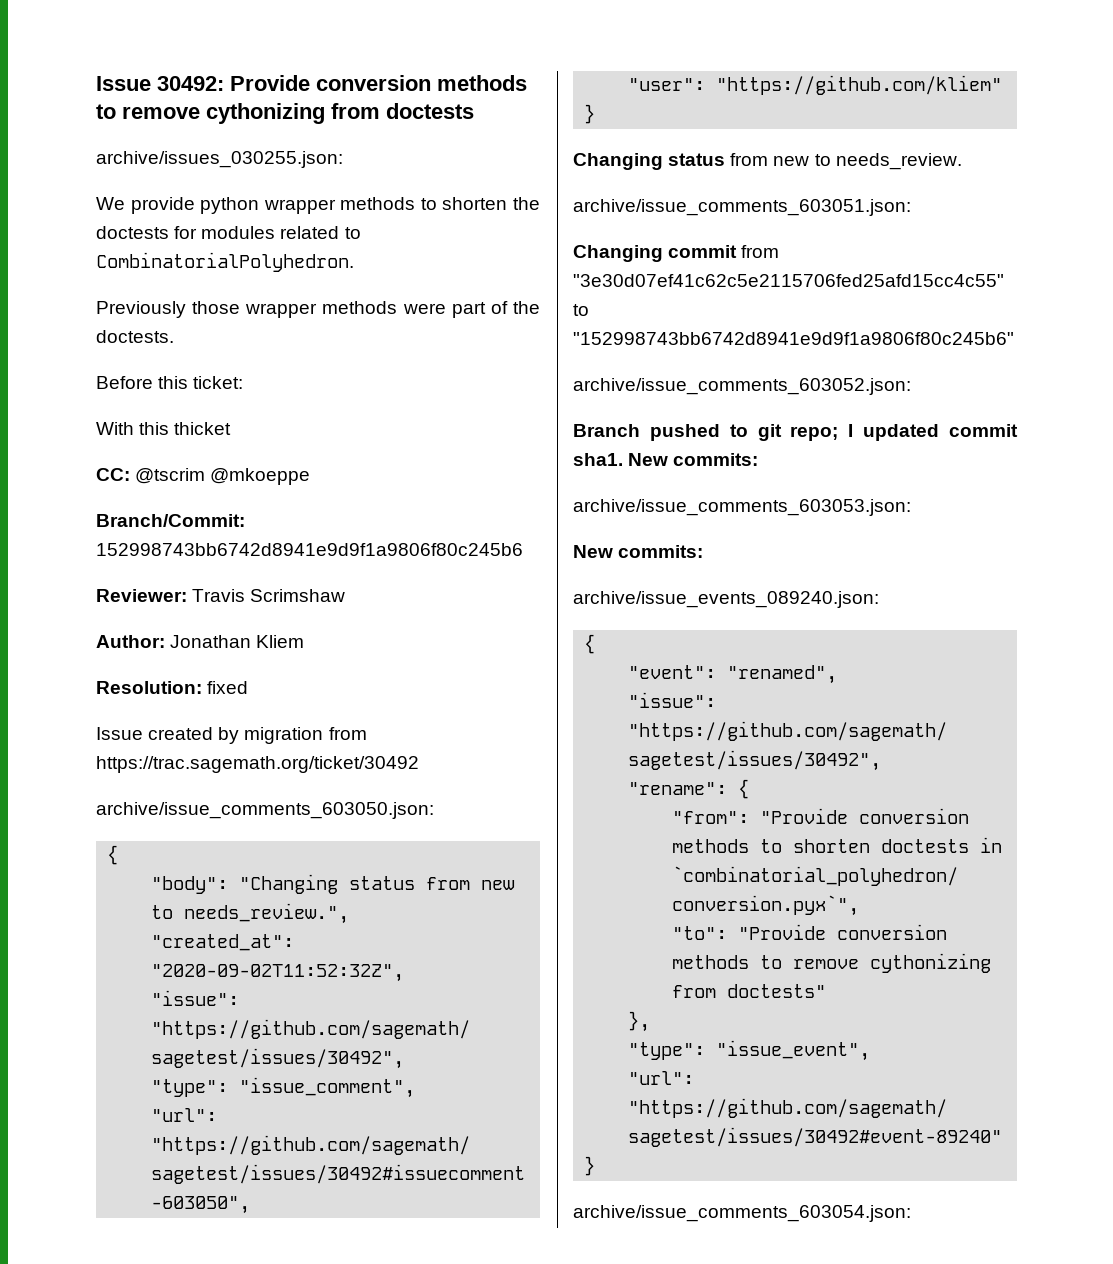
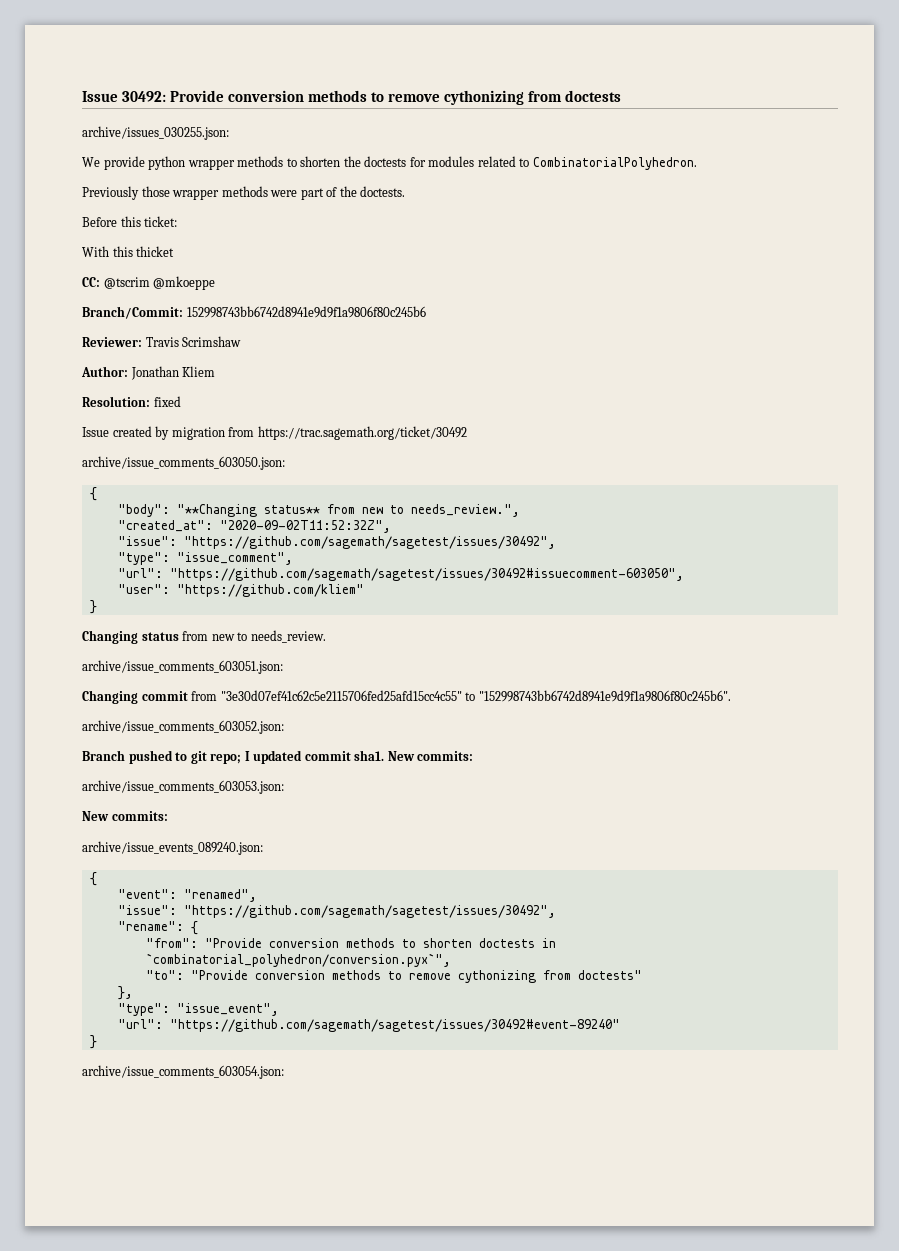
[239,874,416,894] "Changing status -> [176,504,320,517] "**Changing status**
[573,332,1014,345] "152998743bb6742d8941e9d9f1a9806f80c245b6" -> [478,690,731,702] "152998743bb6742d8941e9d9f1a9806f80c245b6".

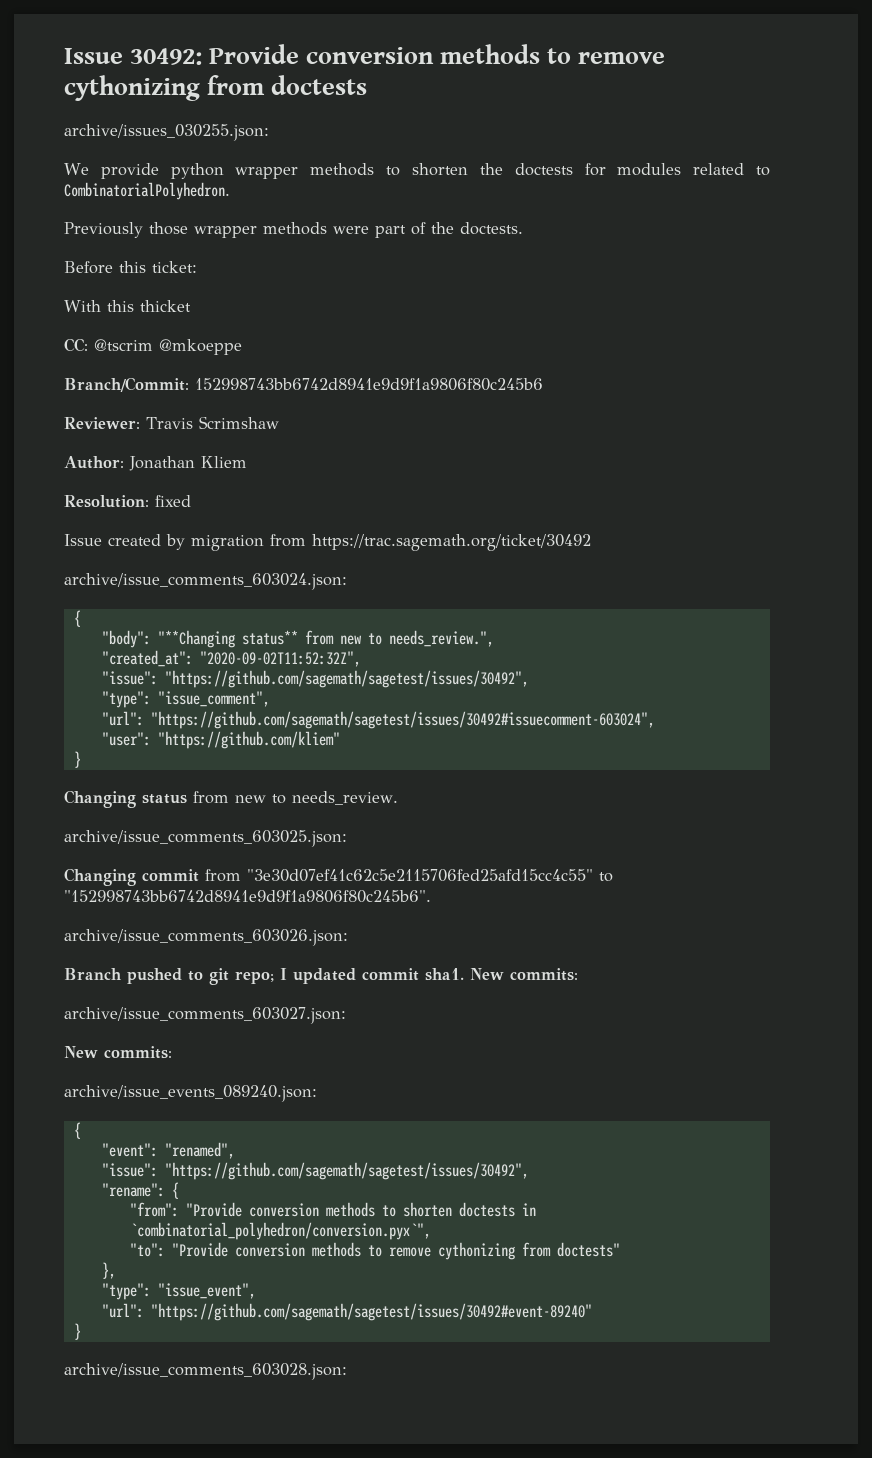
[82,456,285,470] archive/issue_comments_603050.json: -> [64,573,347,590] archive/issue_comments_603024.json:
[169,568,684,581] "https://github.com/sagemath/sagetest/issues/30492#issuecomment-603050", -> [150,711,655,729] "https://github.com/sagemath/sagetest/issues/30492#issuecomment-603024",
[82,660,283,674] archive/issue_comments_603051.json: -> [64,830,347,847] archive/issue_comments_603025.json:
[82,720,284,734] archive/issue_comments_603052.json: -> [64,929,348,946] archive/issue_comments_603026.json:
[82,780,284,794] archive/issue_comments_603053.json: -> [64,1007,346,1024] archive/issue_comments_603027.json:
[82,1065,284,1079] archive/issue_comments_603054.json: -> [64,1363,347,1380] archive/issue_comments_603028.json:

